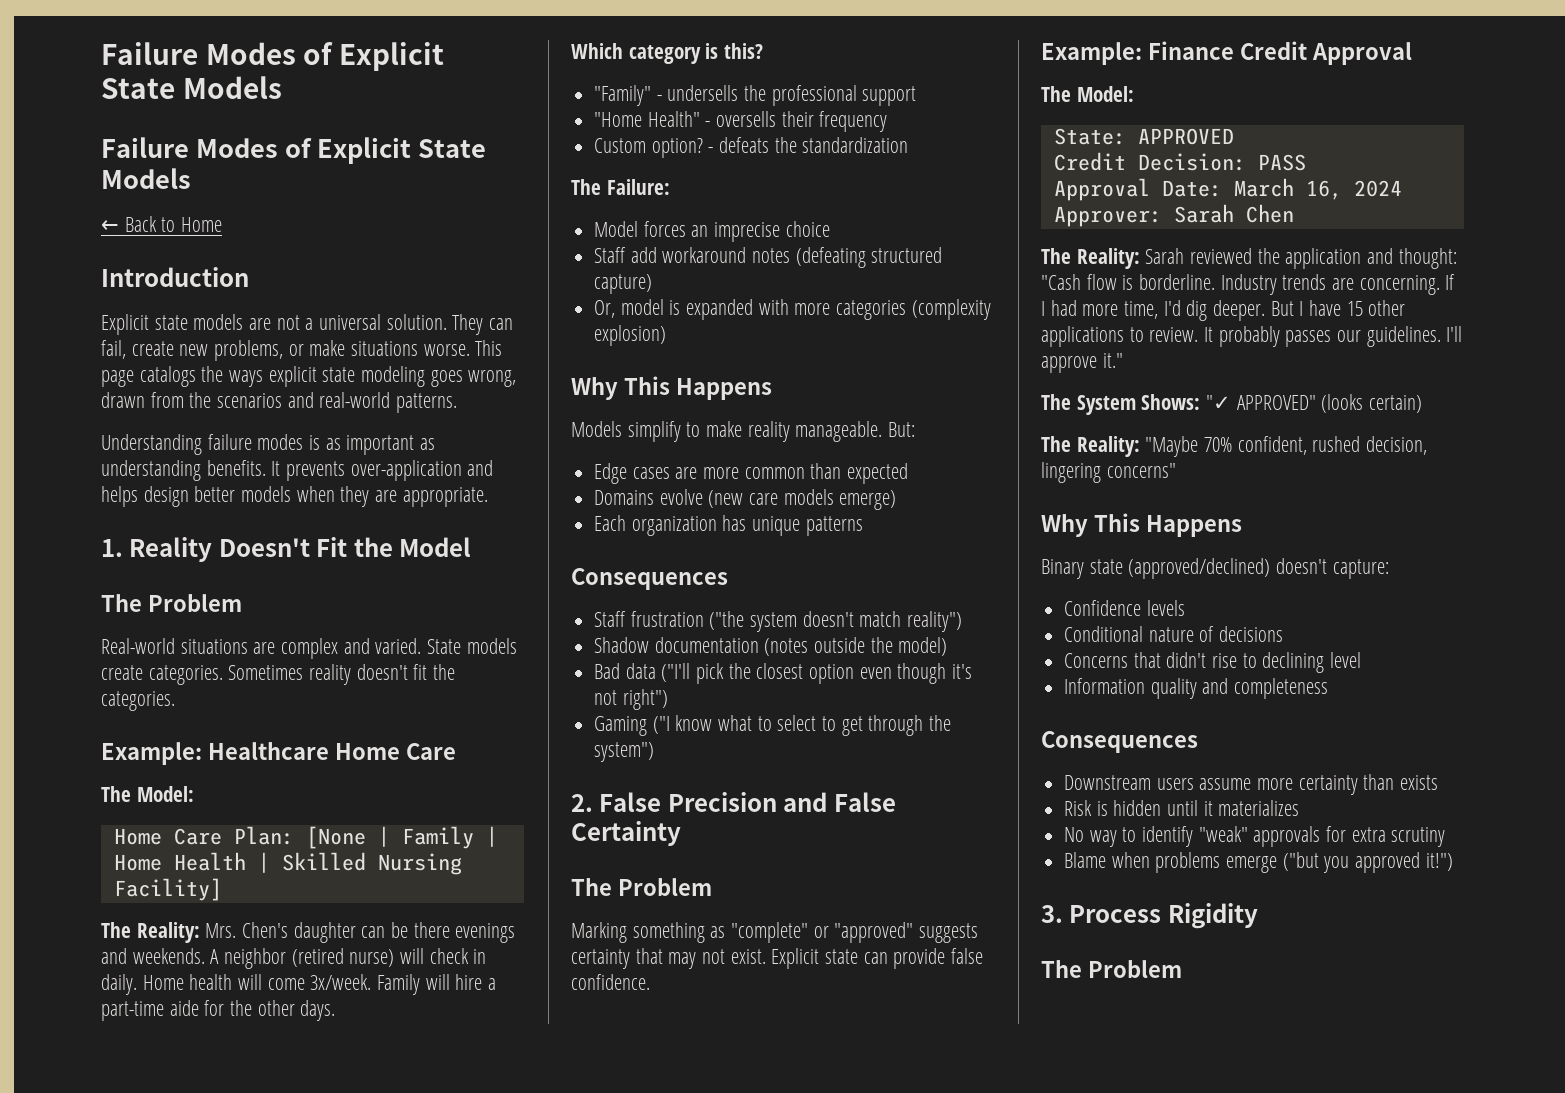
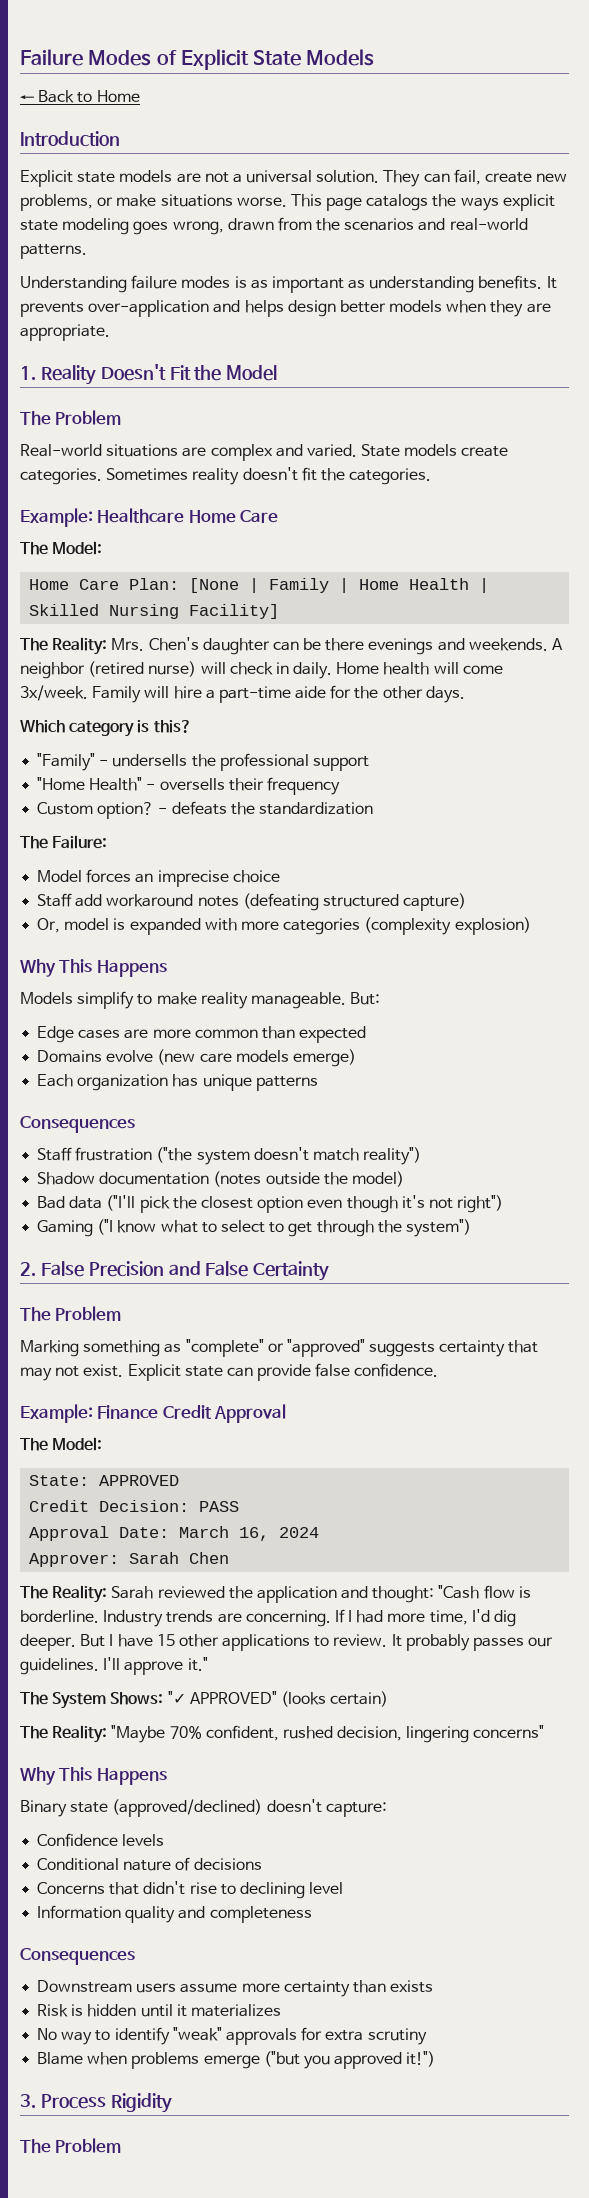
[101,42,444,71] [101,76,282,99] [101,137,486,164] [101,168,191,189] Failure Modes of Explicit State Models // Failure Modes of Explicit State Models -> [20,49,375,70] Failure Modes of Explicit State Models

